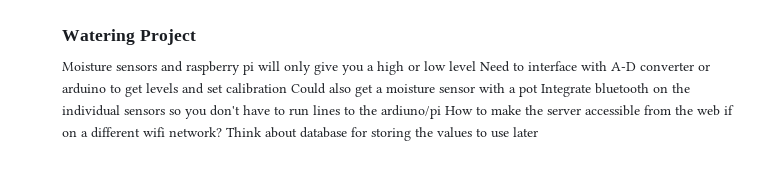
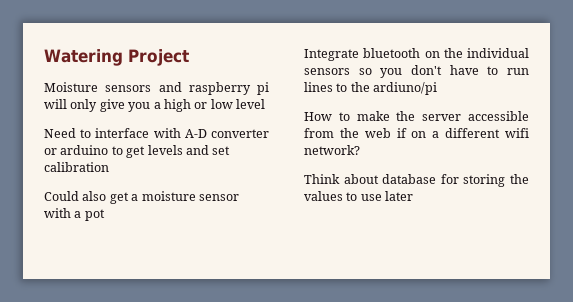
(476, 66) none -> (265, 104) //
(287, 88) none -> (109, 167) //
(538, 90) none -> (105, 215) //
(441, 112) none -> (438, 88) //
(222, 132) none -> (360, 150) //

